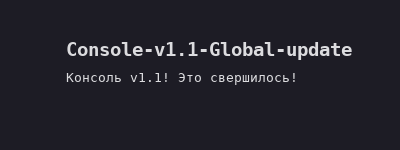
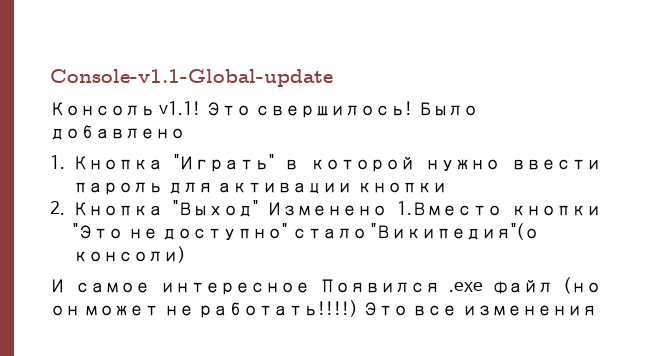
(298, 79) none -> [417,102,478,116] [50,125,185,140] [50,154,601,172] [73,182,447,195] [50,200,601,217] [73,223,540,241] [73,246,187,263] [50,277,601,295] [50,300,597,318] Было добавлено // 1. Кнопка "Играть" в которой нужно ввести пароль для активации кнопки // 2. Кнопка "Выход" Изменено 1.Вместо кнопки "Это не доступно" стало "Википедия"(о консоли) // И самое интересное Появился .exe файл (но он может не работать!!!!) Это все изменения

